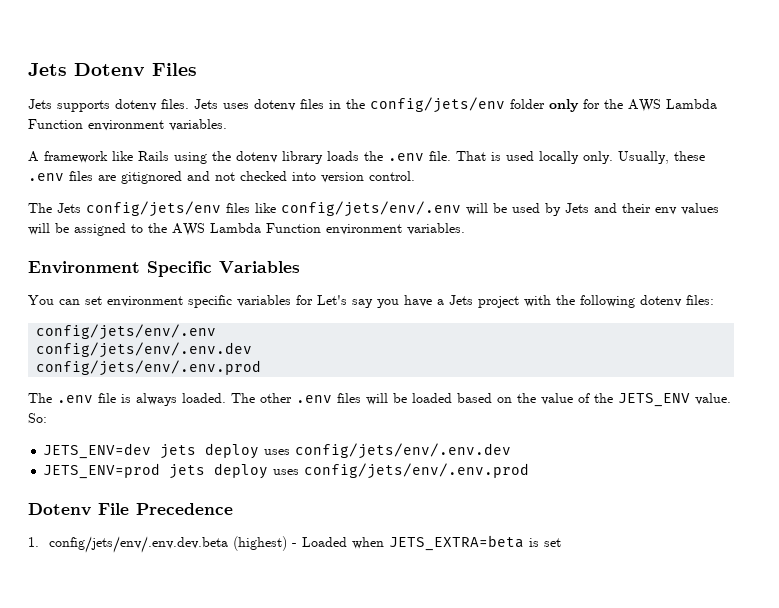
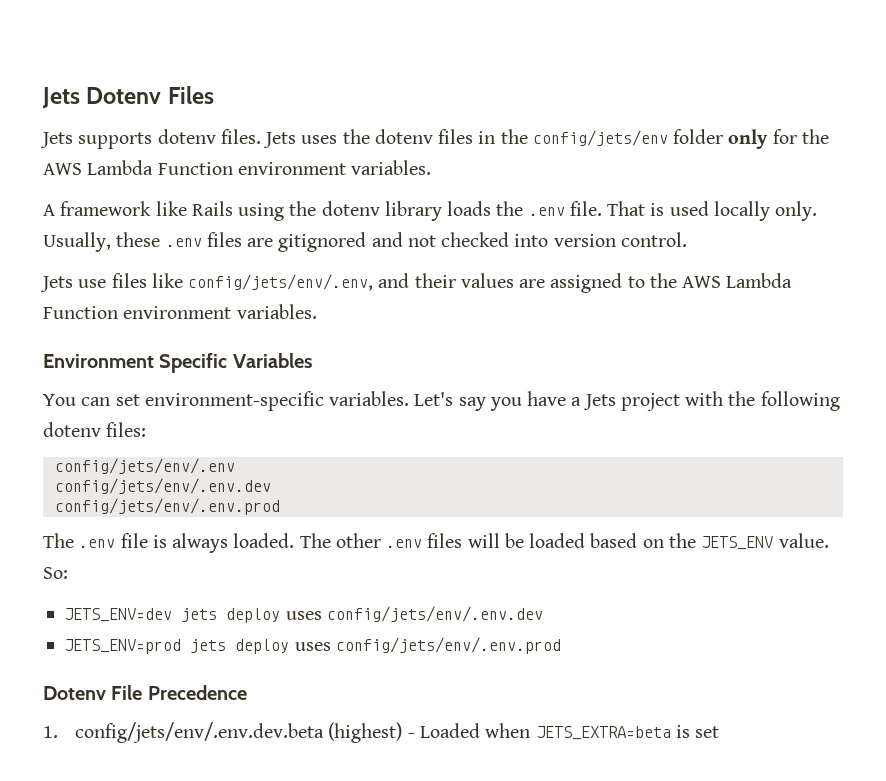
(249, 106) none -> [342,129,370,144] the
[28,201,719,217] [28,223,69,235] The Jets config/jets/env files like config/jets/env/.env will be used by Jets and their env values will be -> [40,273,546,292] Jets use files like config/jets/env/.env, and their values are
[107,295,313,308] environment specific variables for -> [144,391,410,411] environment-specific variables.
[541,393,613,405] value of the -> (696, 540) none

